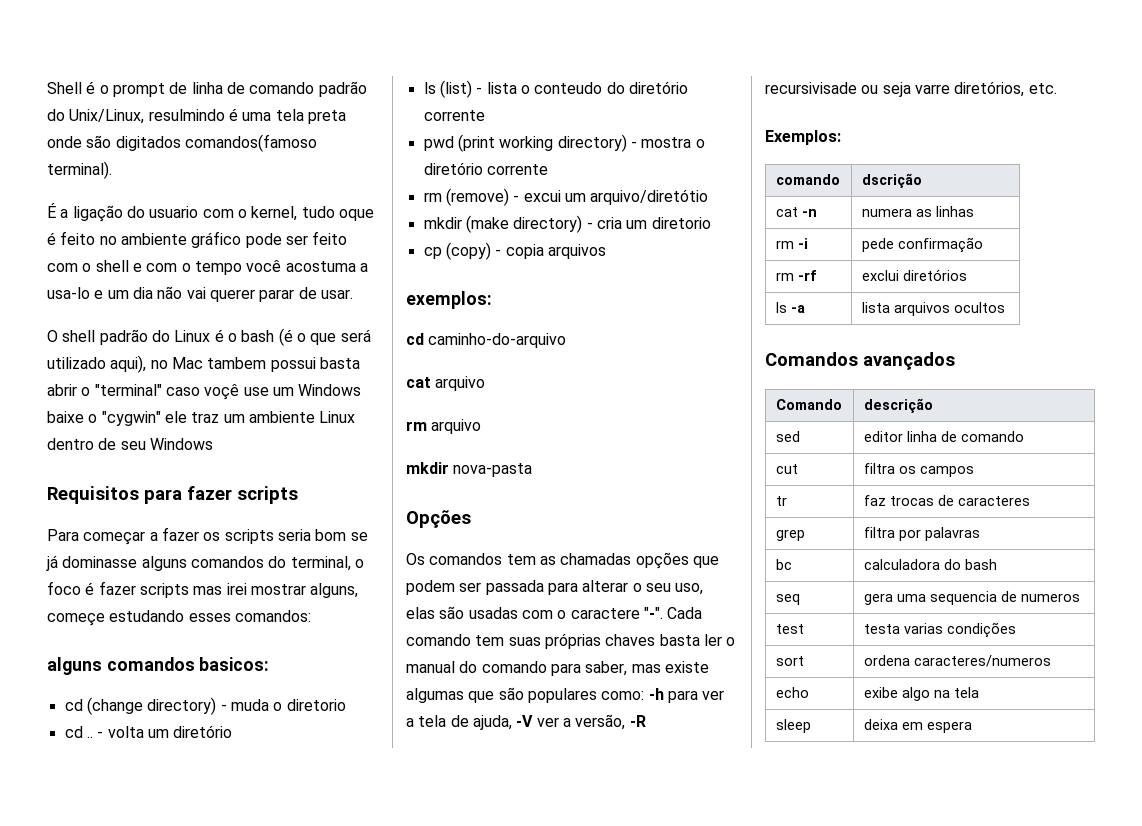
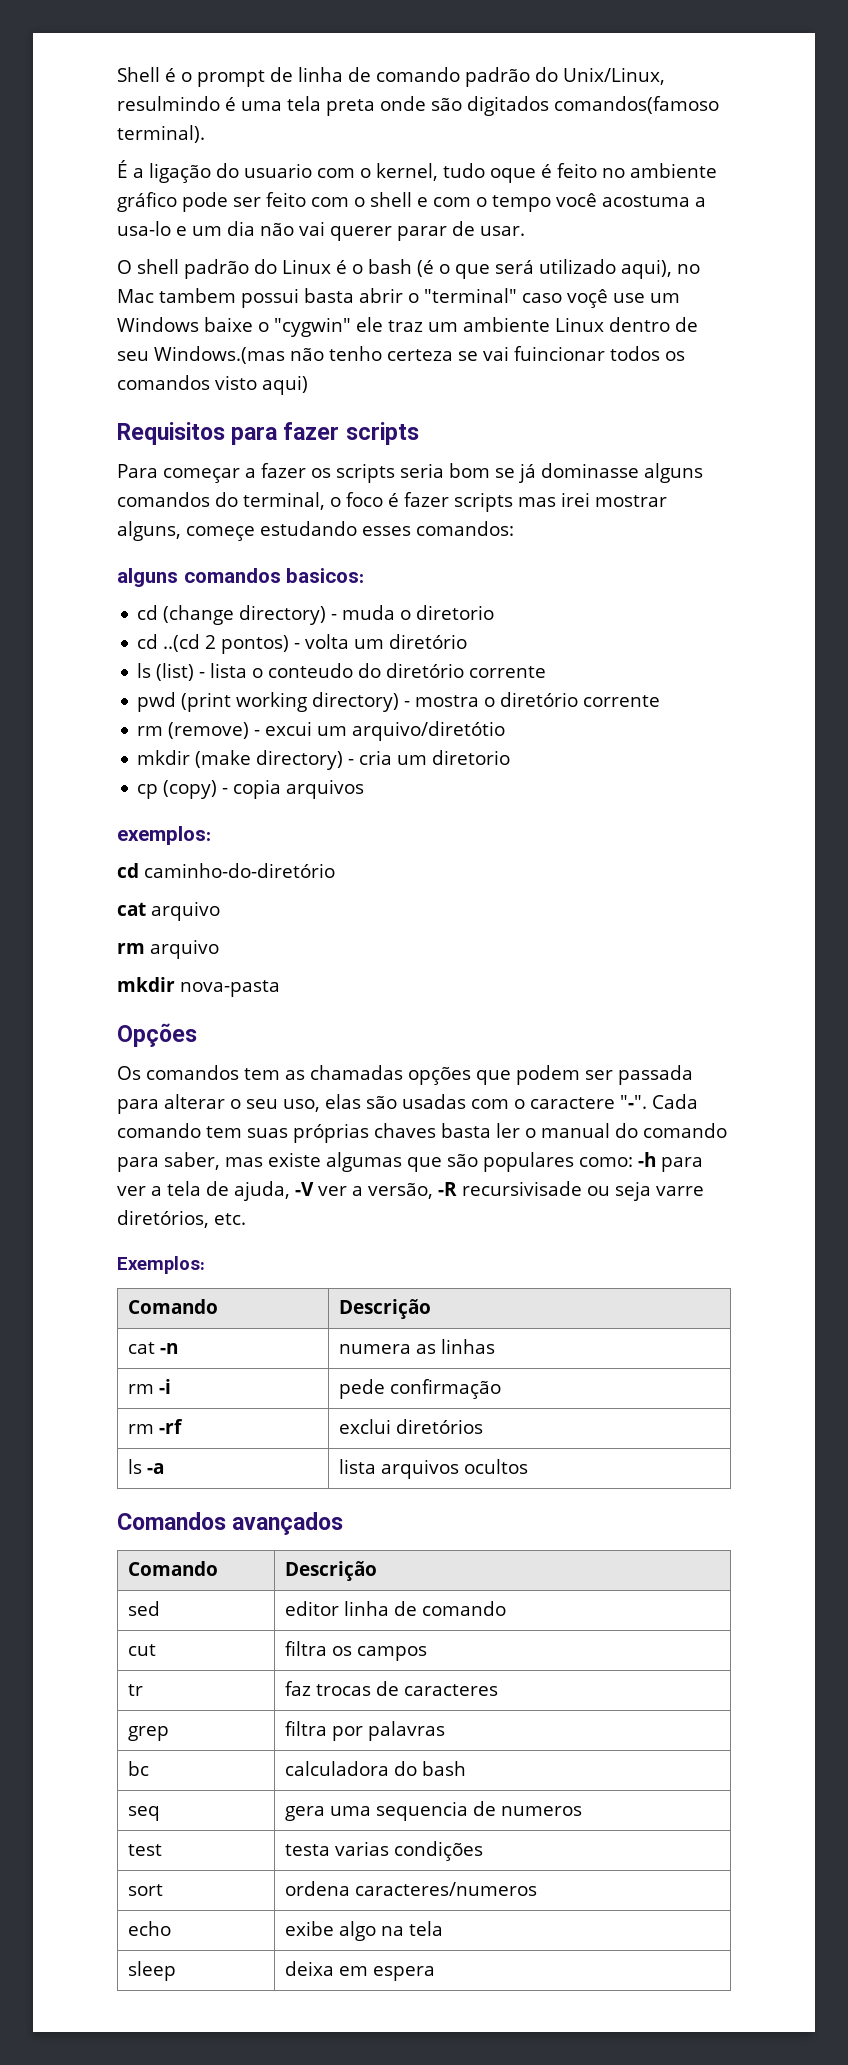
[149,438,213,450] Windows -> [154,346,685,364] [117,375,308,395] Windows.(mas não tenho certeza se vai fuincionar todos os comandos visto aqui)
[86,736,93,738] .. -> [163,634,290,654] ..(cd 2 pontos)
[428,333,567,348] caminho-do-arquivo -> [144,863,335,878] caminho-do-diretório
[775,174,840,185] [861,173,922,188] comando | dscrição -> [128,1299,219,1314] [339,1299,432,1319] Comando | Descrição
[863,398,933,413] descrição -> [285,1561,378,1581] Descrição

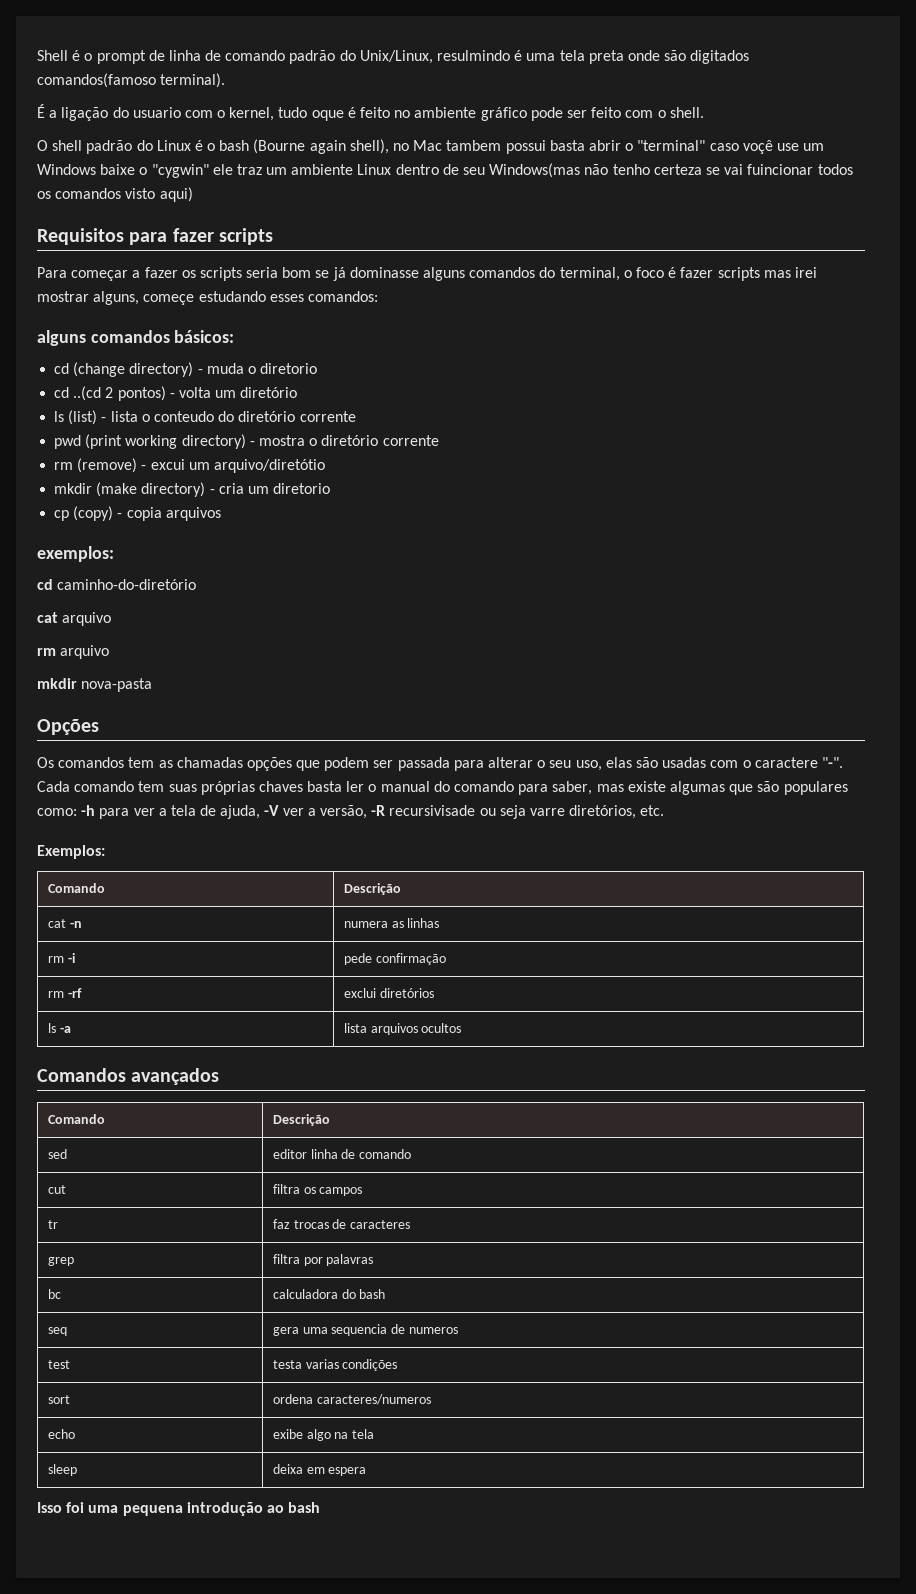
[370,192,706,212] [117,221,525,241] shell e com o tempo você acostuma a usa-lo e um dia não vai querer parar de usar. -> [669,107,704,118] shell.
[417,259,672,279] (é o que será utilizado aqui), -> [253,139,389,154] (Bourne again shell),
[154,346,285,364] Windows.(mas -> [489,163,581,178] Windows(mas
[286,568,365,583] basicos: -> [174,330,235,343] básicos:
(436, 1973) none -> [37,1502,321,1516] // Isso foi uma pequena introdução ao bash

